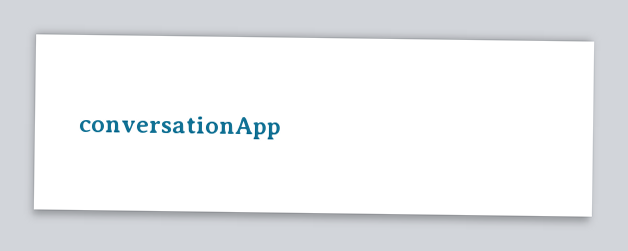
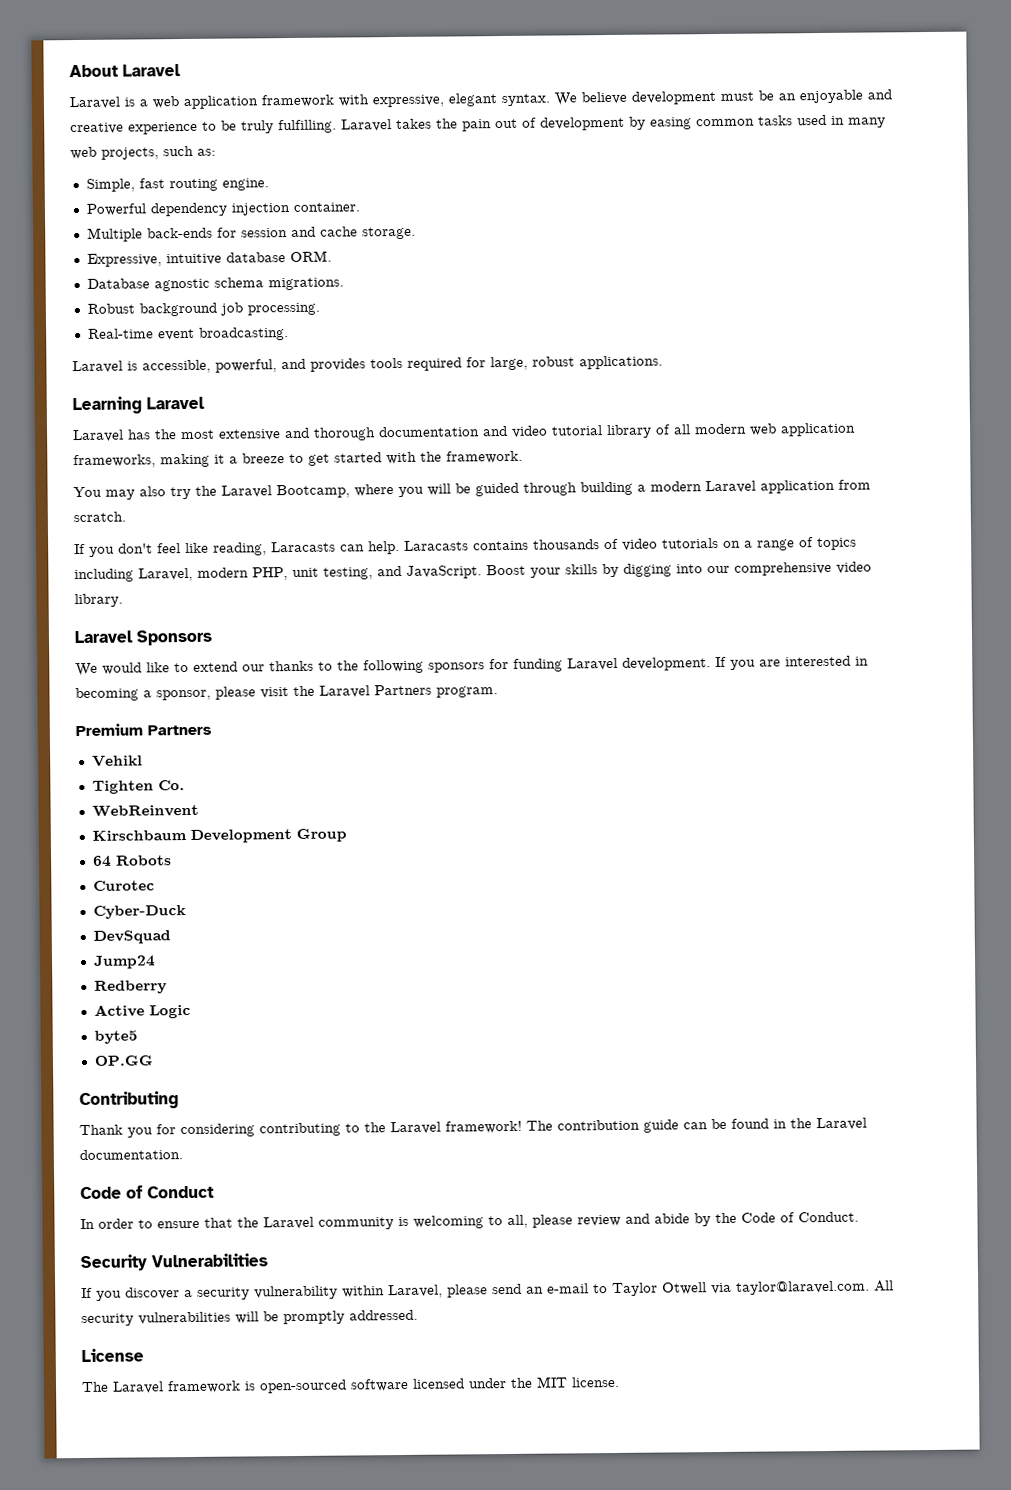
[78,114,282,140] conversationApp -> [69,64,181,78] [69,89,892,110] [70,114,886,135] [70,145,216,160] [85,178,269,192] [85,202,360,217] [86,226,416,242] [86,250,332,267] [86,277,344,292] [86,302,320,317] [87,327,289,341] [72,355,663,374] [72,396,205,415] [73,422,856,443] [73,450,523,469] [73,479,871,500] [73,511,126,523] [74,537,857,557] [74,561,872,583] [74,593,123,608] [74,629,213,646] [75,655,869,677] [75,684,498,702] [75,723,212,737] [91,755,143,767] [91,780,185,794] [91,804,199,817] [91,828,347,843] [92,855,172,867] [92,880,155,891] [92,905,186,919] [92,930,171,944] [92,955,156,969] [93,980,167,994] [93,1004,191,1019] [93,1030,138,1044] [93,1055,154,1066] [79,1091,179,1110] [79,1117,867,1138] [79,1149,183,1161] [80,1185,215,1200] [80,1211,859,1230] [80,1253,268,1272] [81,1280,894,1301] [81,1309,418,1327] [81,1348,144,1363] [81,1376,620,1394] About Laravel // Laravel is a web application framework with expressive, elegant syntax. We believe development must be an enjoyable and creative experience to be truly fulfilling. Laravel takes the pain out of development by easing common tasks used in many web projects, such as: // Simple, fast routing engine. // Powerful dependency injection container. // Multiple back-ends for session and cache storage. // Expressive, intuitive database ORM. // Database agnostic schema migrations. // Robust background job processing. // Real-time event broadcasting. // Laravel is accessible, powerful, and provides tools required for large, robust applications. // Learning Laravel // Laravel has the most extensive and thorough documentation and video tutorial library of all modern web application frameworks, making it a breeze to get started with the framework. // You may also try the Laravel Bootcamp, where you will be guided through building a modern Laravel application from scratch. // If you don't feel like reading, Laracasts can help. Laracasts contains thousands of video tutorials on a range of topics including Laravel, modern PHP, unit testing, and JavaScript. Boost your skills by digging into our comprehensive video library. // Laravel Sponsors // We would like to extend our thanks to the following sponsors for funding Laravel development. If you are interested in becoming a sponsor, please visit the Laravel Partners program. // Premium Partners // Vehikl // Tighten Co. // WebReinvent // Kirschbaum Development Group // 64 Robots // Curotec // Cyber-Duck // DevSquad // Jump24 // Redberry // Active Logic // byte5 // OP.GG // Contributing // Thank you for considering contributing to the Laravel framework! The contribution guide can be found in the Laravel documentation. // Code of Conduct // In order to ensure that the Laravel community is welcoming to all, please review and abide by the Code of Conduct. // Security Vulnerabilities // If you discover a security vulnerability within Laravel, please send an e-mail to Taylor Otwell via taylor@laravel.com. All security vulnerabilities will be promptly addressed. // License // The Laravel framework is open-sourced software licensed under the MIT license.

